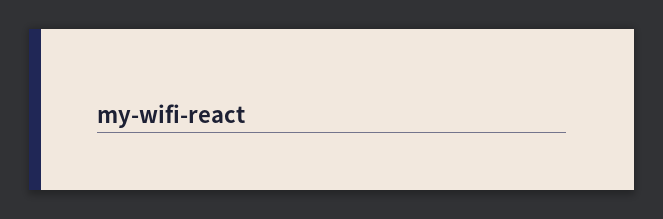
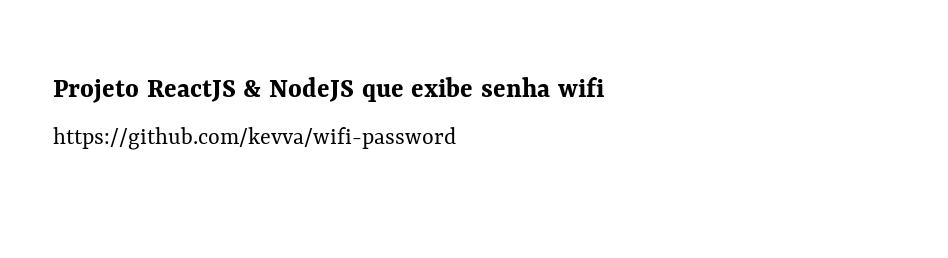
[97,104,245,128] my-wifi-react -> [53,77,604,103] [53,127,456,150] Projeto ReactJS & NodeJS que exibe senha wifi // https://github.com/kevva/wifi-password

